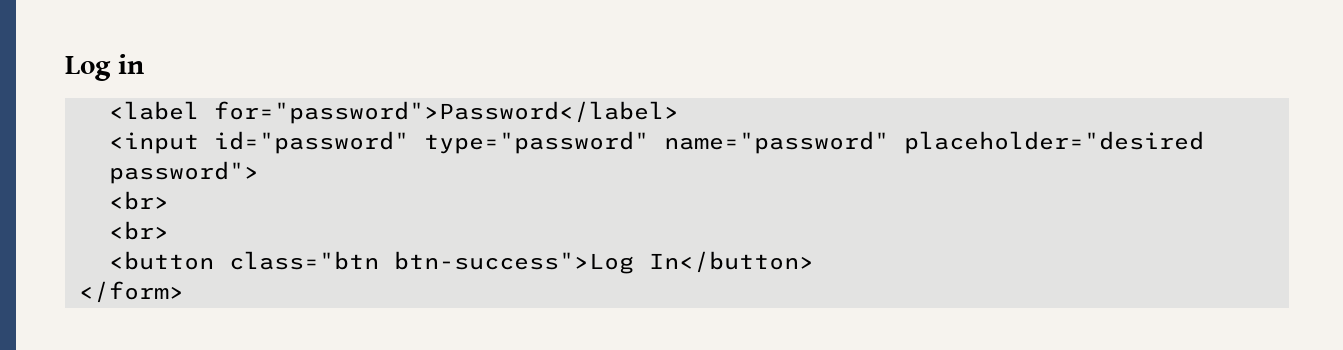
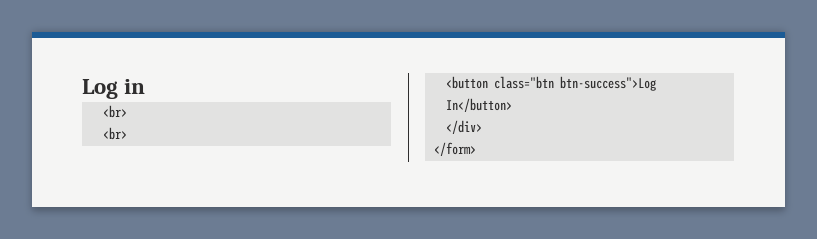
[109,101,680,124] [109,131,1205,154] [109,161,260,184] // <label for="password">Password</label> // <input id="password" type="password" name="password" placeholder="desired password"> -> (146, 86) none
(815, 262) none -> [445,120,482,134] // </div>

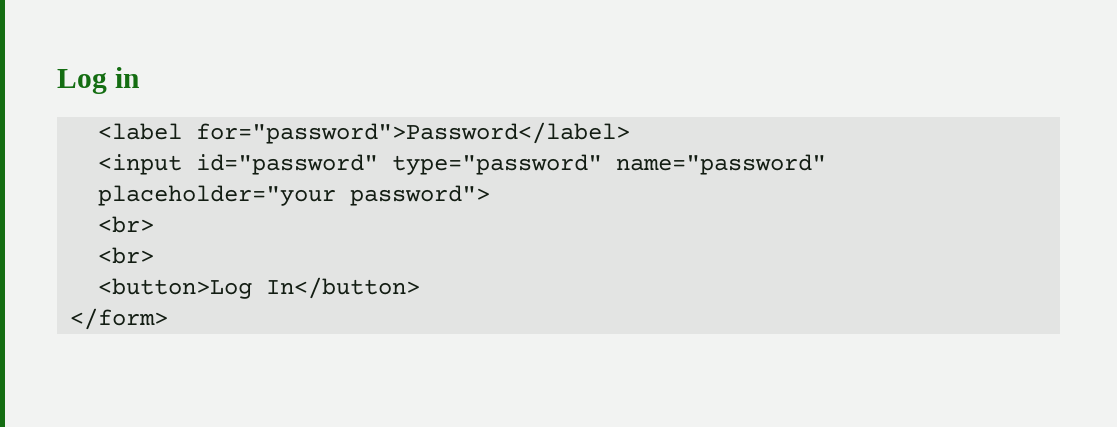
(146, 86) none -> [97,122,630,144] [97,154,826,175] [97,185,490,206] // <label for="password">Password</label> // <input id="password" type="password" name="password" placeholder="your password">
[445,76,656,91] <button class="btn btn-success">Log -> [97,278,252,299] <button>Log
[445,120,482,134] // </div> -> (420, 288) none

